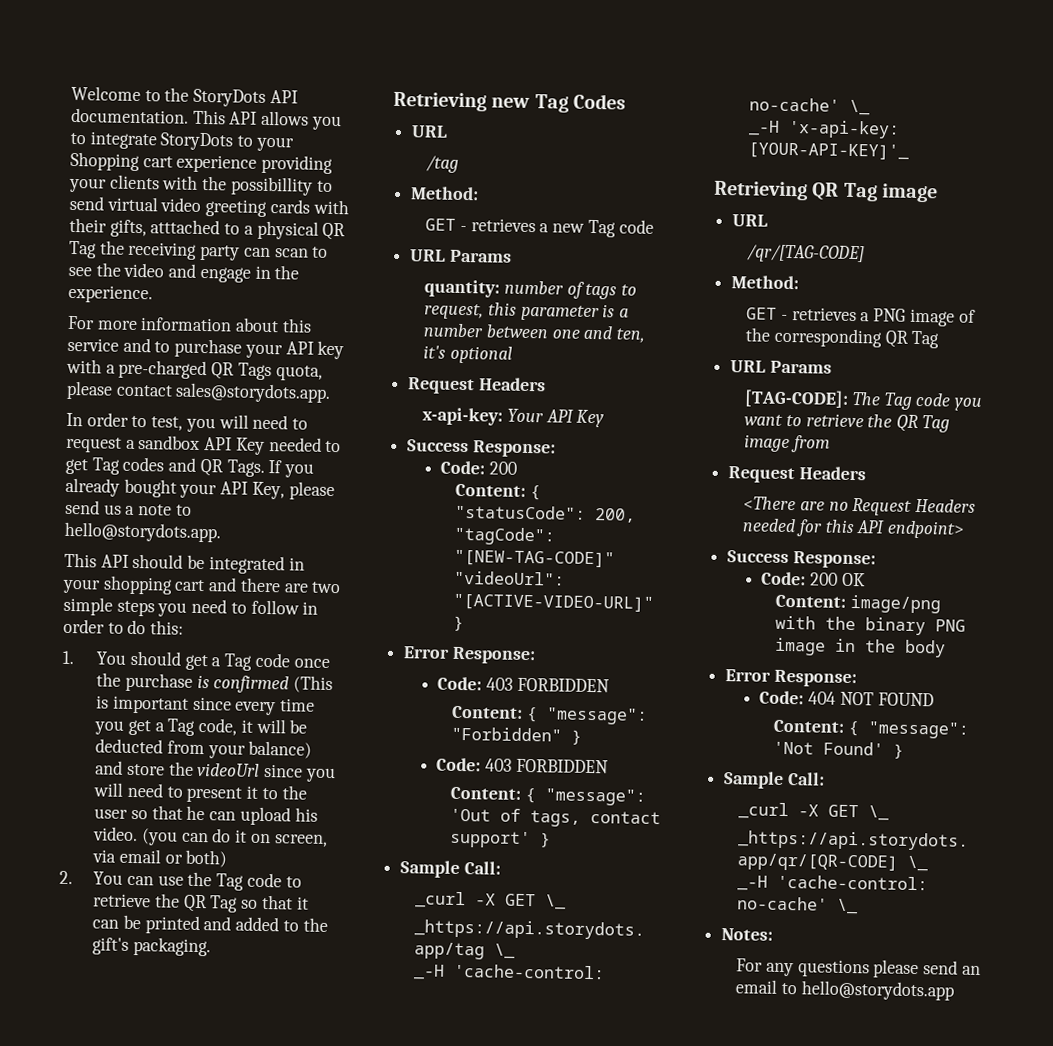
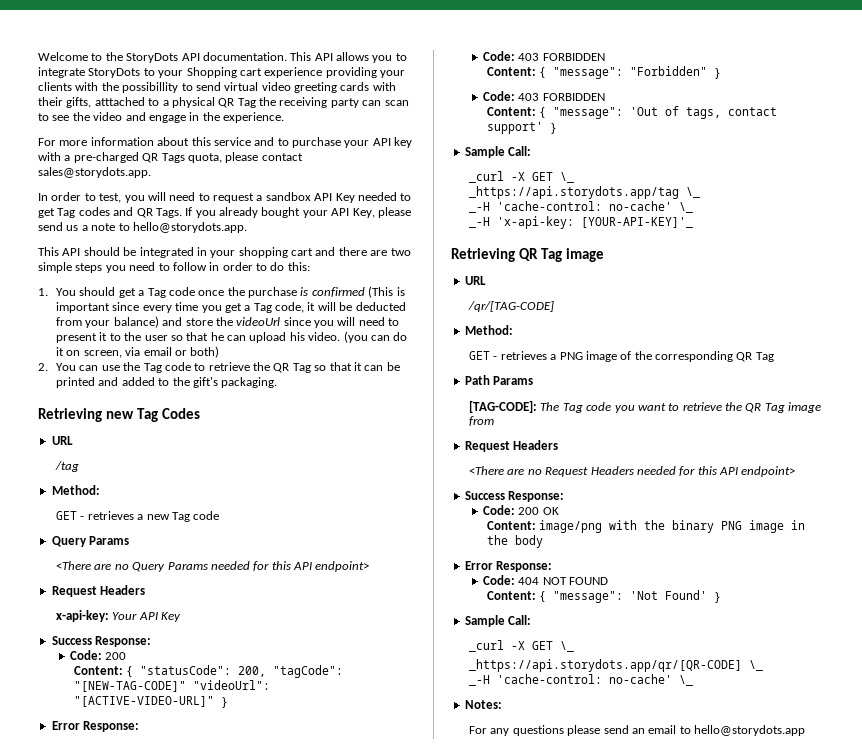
[410,249,512,263] [424,279,638,300] [424,302,630,322] [423,323,646,343] [423,345,513,364] URL Params // quantity: number of tags to request, this parameter is a number between one and ten, it's optional -> [51,536,130,547] [56,561,370,572] Query Params // <There are no Query Params needed for this API endpoint>
[730,360,767,373] URL -> [464,375,490,385] Path

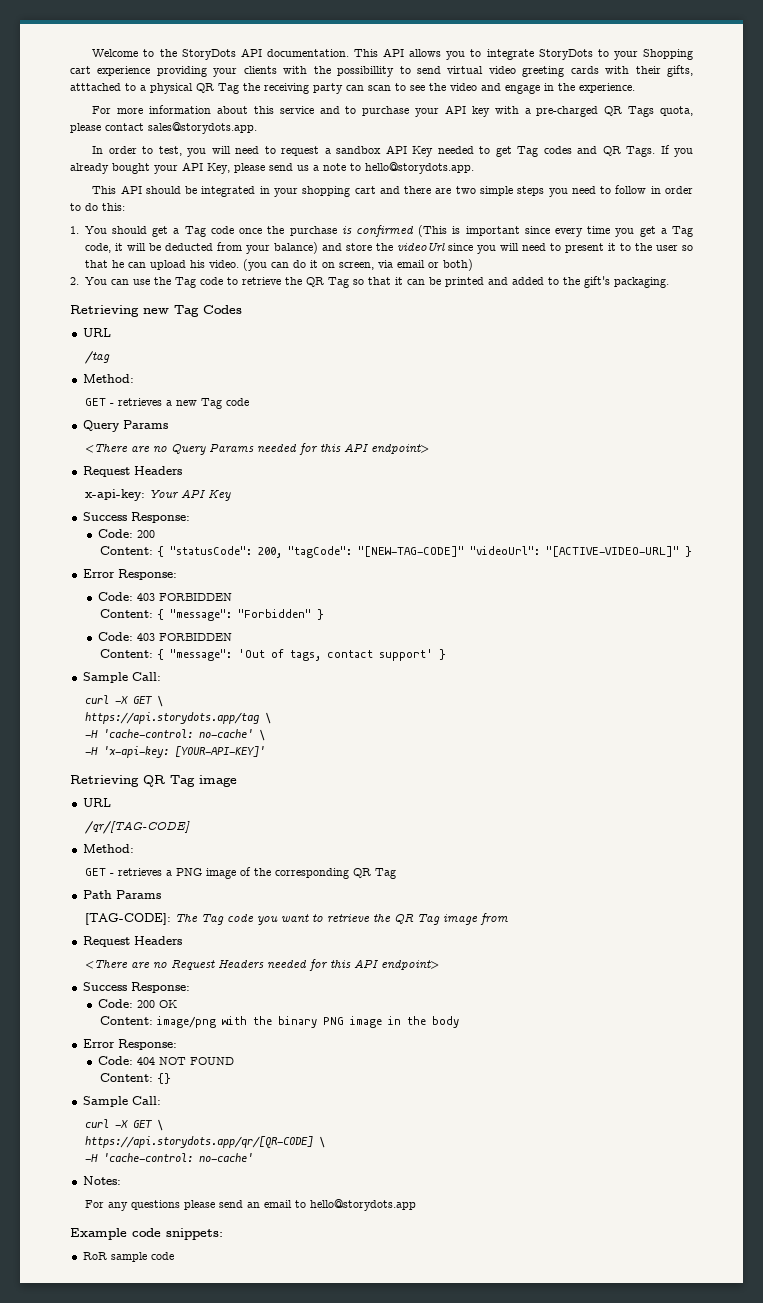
[469,171,575,183] [469,186,701,199] [469,201,694,213] [469,216,694,229] _curl -X GET \_ // _https://api.storydots.app/tag \_ // _-H 'cache-control: no-cache' \_ // _-H 'x-api-key: [YOUR-API-KEY]'_ -> [84,695,163,707] [84,712,271,724] [84,729,265,741] [84,746,265,758] curl -X GET \ // https://api.storydots.app/tag \ // -H 'cache-control: no-cache' \ // -H 'x-api-key: [YOUR-API-KEY]'
[539,590,722,603] [464,615,532,627] [469,640,575,652] [469,659,764,672] [469,674,694,686] { "message": 'Not Found' } // Sample Call: // _curl -X GET \_ // _https://api.storydots.app/qr/[QR-CODE] \_ // _-H 'cache-control: no-cache' \_ -> [156,1073,171,1084] [82,1096,161,1107] [84,1119,163,1131] [84,1136,325,1148] [84,1153,253,1162] {} // Sample Call: // curl -X GET \ // https://api.storydots.app/qr/[QR-CODE] \ // -H 'cache-control: no-cache'
(806, 730) none -> [70,1228,223,1240] [82,1252,174,1262] // Example code snippets: // RoR sample code

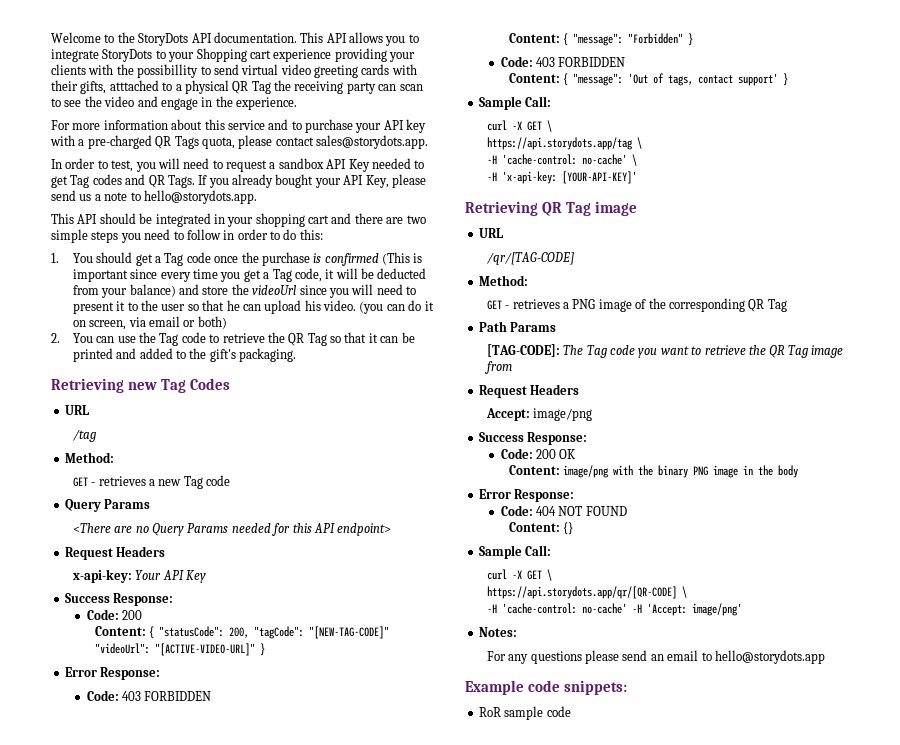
[84,959,439,971] <There are no Request Headers needed for this API endpoint> -> [485,408,593,421] Accept: image/png
(253, 1157) none -> [631,603,742,616] -H 'Accept: image/png'

